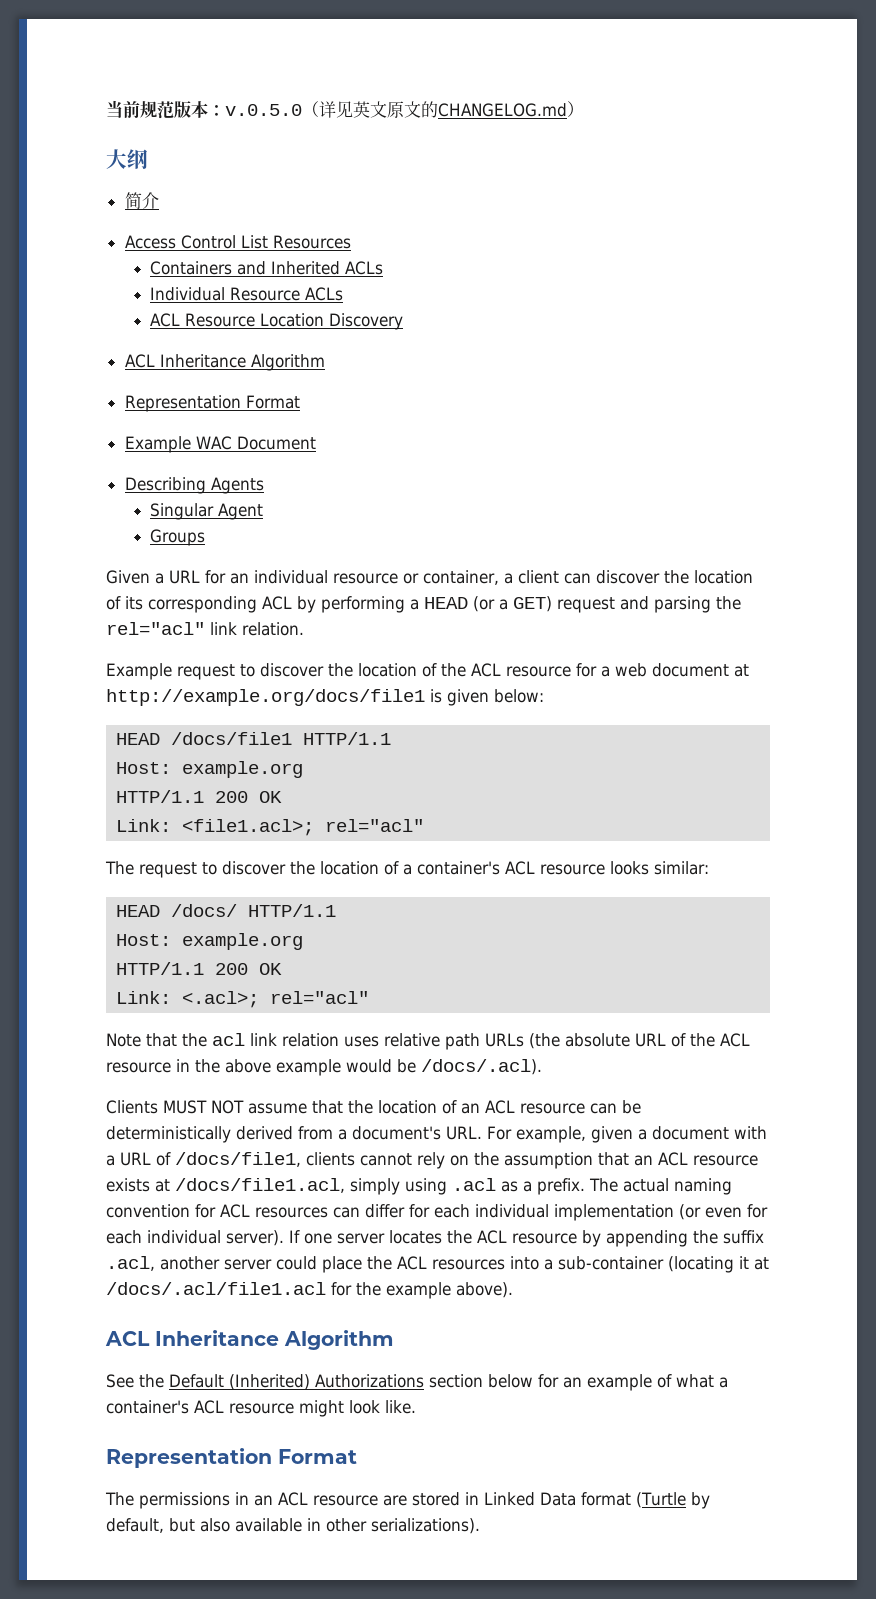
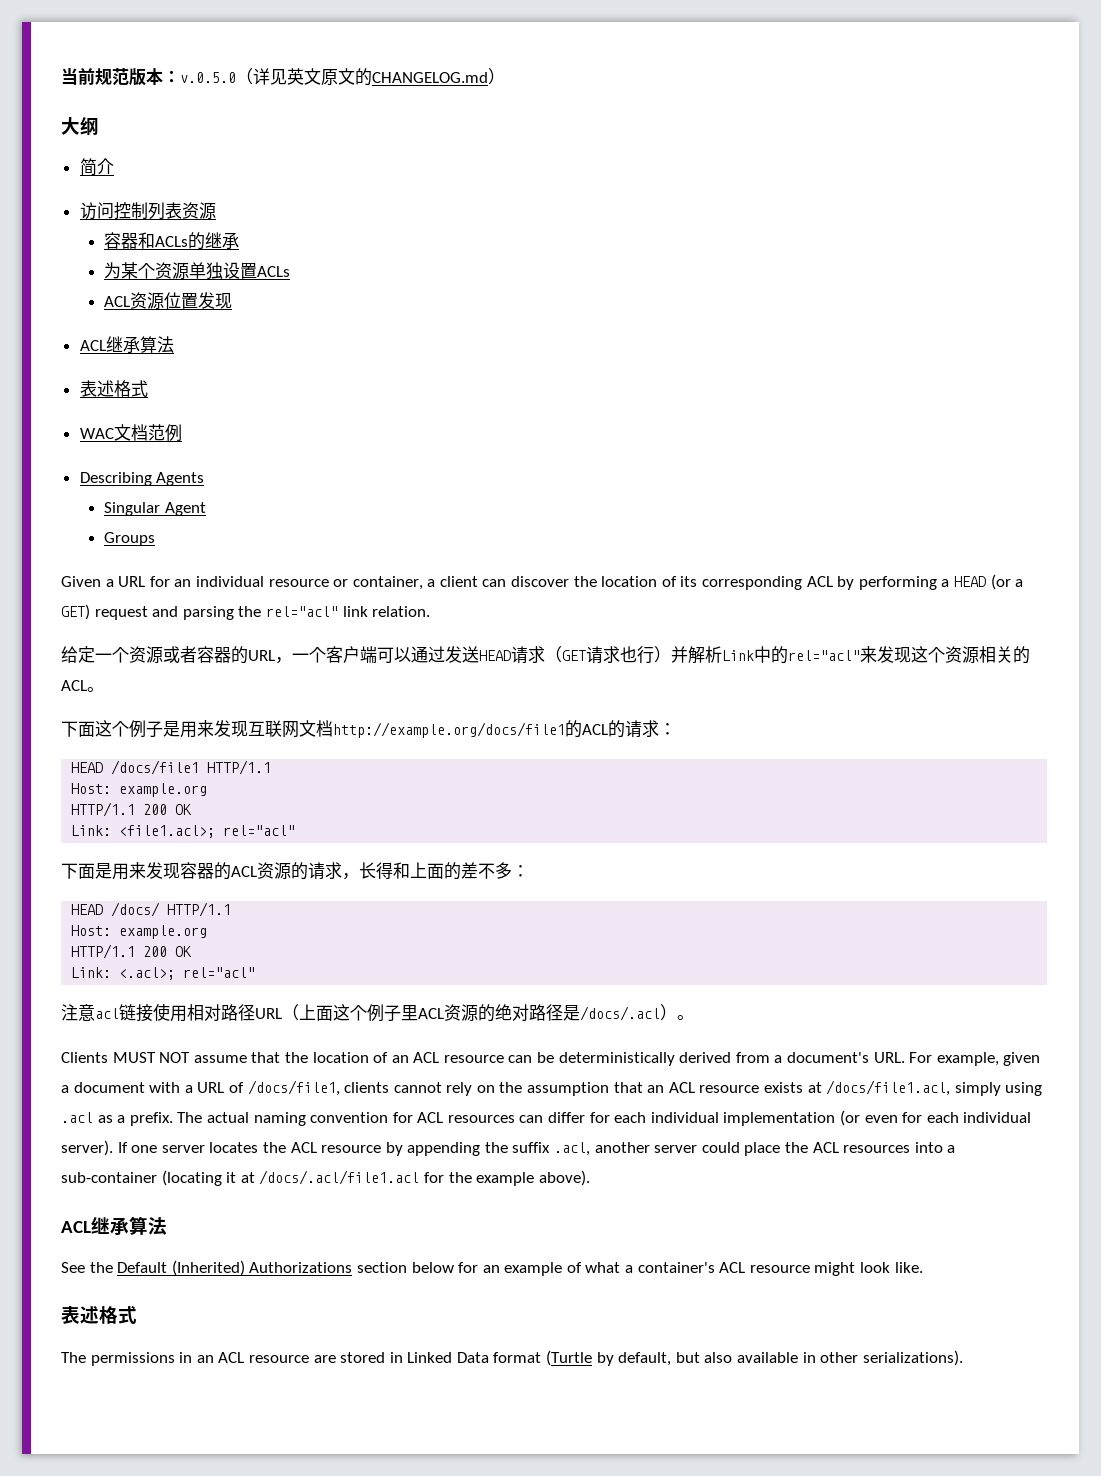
[124,235,351,249] [150,261,384,275] [150,287,344,301] [150,313,404,330] [124,354,325,371] [124,395,300,412] [124,436,316,453] Access Control List Resources // Containers and Inherited ACLs // Individual Resource ACLs // ACL Resource Location Discovery // ACL Inheritance Algorithm // Representation Format // Example WAC Document -> [79,202,216,220] [104,232,240,250] [104,262,291,280] [104,292,233,310] [79,336,174,353] [79,380,148,397] [79,424,182,442] 访问控制列表资源 // 容器和ACLs的继承 // 为某个资源单独设置ACLs // ACL资源位置发现 // ACL继承算法 // 表述格式 // WAC文档范例
[106,663,749,680] [106,689,544,706] Example request to discover the location of the ACL resource for a web document at http://example.org/docs/file1 is given below: -> [61,646,1030,664] [61,680,104,692] [61,720,676,738] 给定一个资源或者容器的URL，一个客户端可以通过发送HEAD请求（GET请求也行）并解析Link中的rel="acl"来发现这个资源相关的ACL。 // 下面这个例子是用来发现互联网文档http://example.org/docs/file1的ACL的请求：
[105,861,709,878] The request to discover the location of a container's ACL resource looks similar: -> [61,862,529,880] 下面是用来发现容器的ACL资源的请求，长得和上面的差不多：
[106,1033,750,1050] [106,1059,542,1076] Note that the acl link relation uses relative path URLs (the absolute URL of the ACL resource in the above example would be /docs/.acl). -> [61,1003,694,1022] 注意acl链接使用相对路径URL（上面这个例子里ACL资源的绝对路径是/docs/.acl）。
[155,1330,394,1350] Inheritance Algorithm -> [91,1216,167,1235] 继承算法
[106,1448,357,1468] Representation Format -> [61,1306,137,1324] 表述格式

